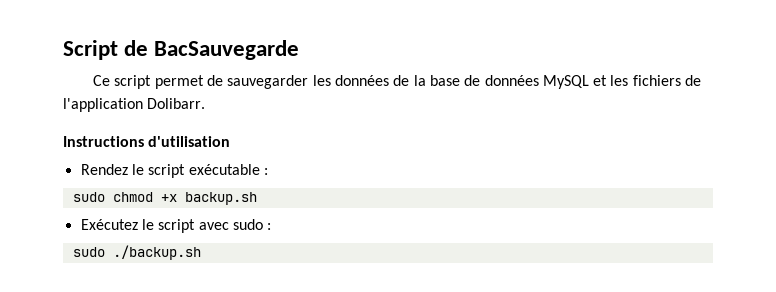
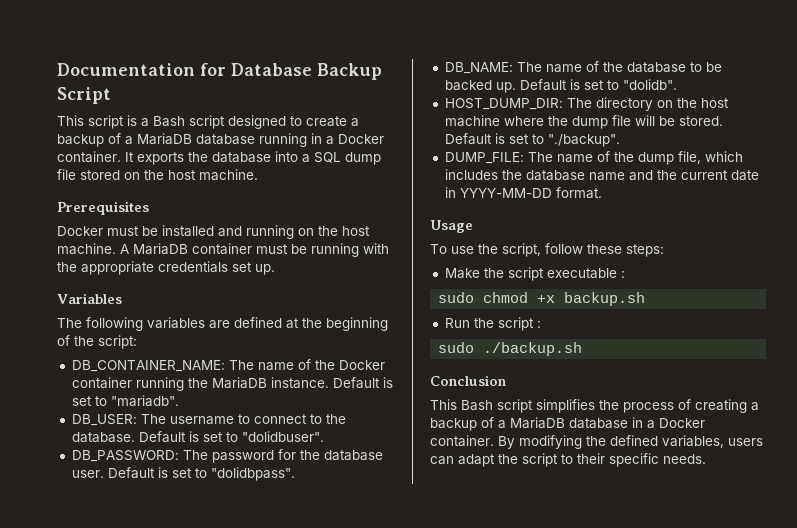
[63,40,300,60] [93,75,702,89] [63,98,206,112] [63,136,231,147] [80,164,260,178] Script de BacSauvegarde // Ce script permet de sauvegarder les données de la base de données MySQL et les fichiers de l'application Dolibarr. // Instructions d'utilisation // Rendez le script exécutable -> [57,63,382,80] [57,87,111,104] [57,115,359,129] [57,133,384,147] [57,151,381,165] [57,169,258,181] [57,201,149,215] [57,225,370,239] [57,243,389,257] [57,261,275,275] [57,293,122,304] [57,317,388,331] [57,335,137,349] [71,359,385,372] [71,377,393,391] [71,395,179,407] [71,414,346,426] [71,431,324,443] [71,449,383,463] [71,467,295,481] [444,61,722,74] [444,79,677,93] [444,97,729,111] [444,115,723,129] [444,133,620,147] [444,151,743,165] [444,169,759,181] [444,187,602,199] [430,220,473,233] [430,243,664,257] [444,267,617,281] Documentation for Database Backup Script // This script is a Bash script designed to create a backup of a MariaDB database running in a Docker container. It exports the database into a SQL dump file stored on the host machine. // Prerequisites // Docker must be installed and running on the host machine. A MariaDB container must be running with the appropriate credentials set up. // Variables // The following variables are defined at the beginning of the script: // DB_CONTAINER_NAME: The name of the Docker container running the MariaDB instance. Default is set to "mariadb". // DB_USER: The username to connect to the database. Default is set to "dolidbuser". // DB_PASSWORD: The password for the database user. Default is set to "dolidbpass". // DB_NAME: The name of the database to be backed up. Default is set to "dolidb". // HOST_DUMP_DIR: The directory on the host machine where the dump file will be stored. Default is set to "./backup". // DUMP_FILE: The name of the dump file, which includes the database name and the current date in YYYY-MM-DD format. // Usage // To use the script, follow these steps: // Make the script executable
[80,219,272,233] [72,245,201,260] Exécutez le script avec sudo : // sudo ./backup.sh -> [444,317,541,331] [438,342,583,356] [430,375,506,386] [430,399,759,413] [430,417,705,431] [430,435,763,449] [430,453,706,467] Run the script : // sudo ./backup.sh // Conclusion // This Bash script simplifies the process of creating a backup of a MariaDB database in a Docker container. By modifying the defined variables, users can adapt the script to their specific needs.

